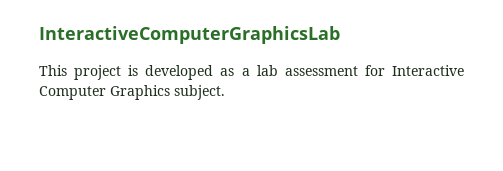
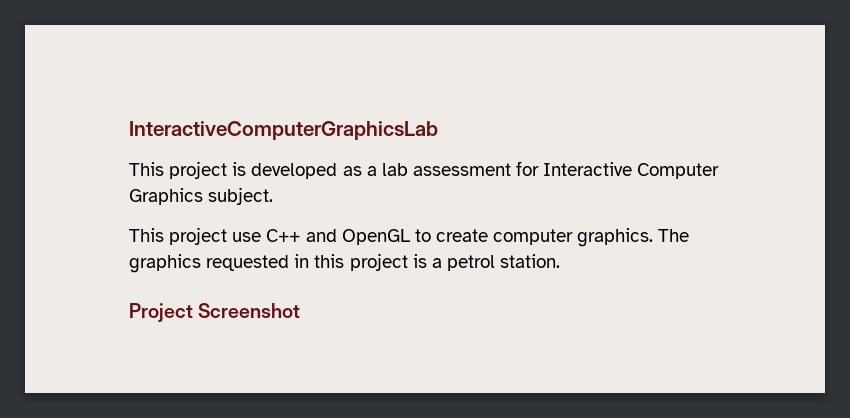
(225, 92) none -> [129,227,690,247] [129,253,561,273] [129,303,301,322] // This project use C++ and OpenGL to create computer graphics. The graphics requested in this project is a petrol station. // Project Screenshot

